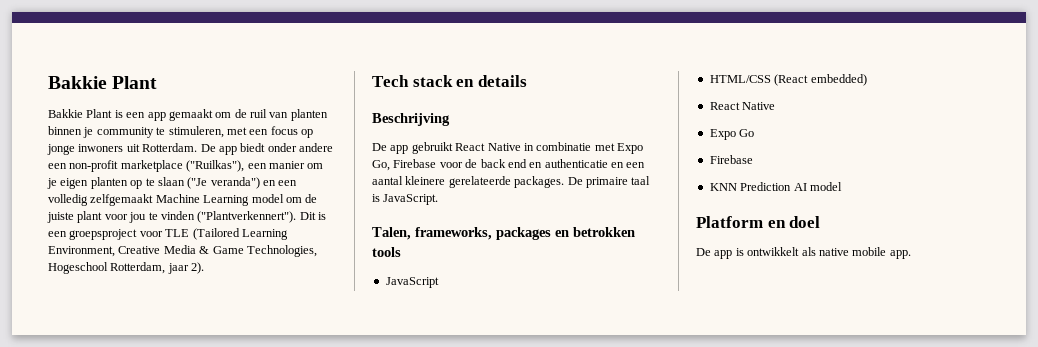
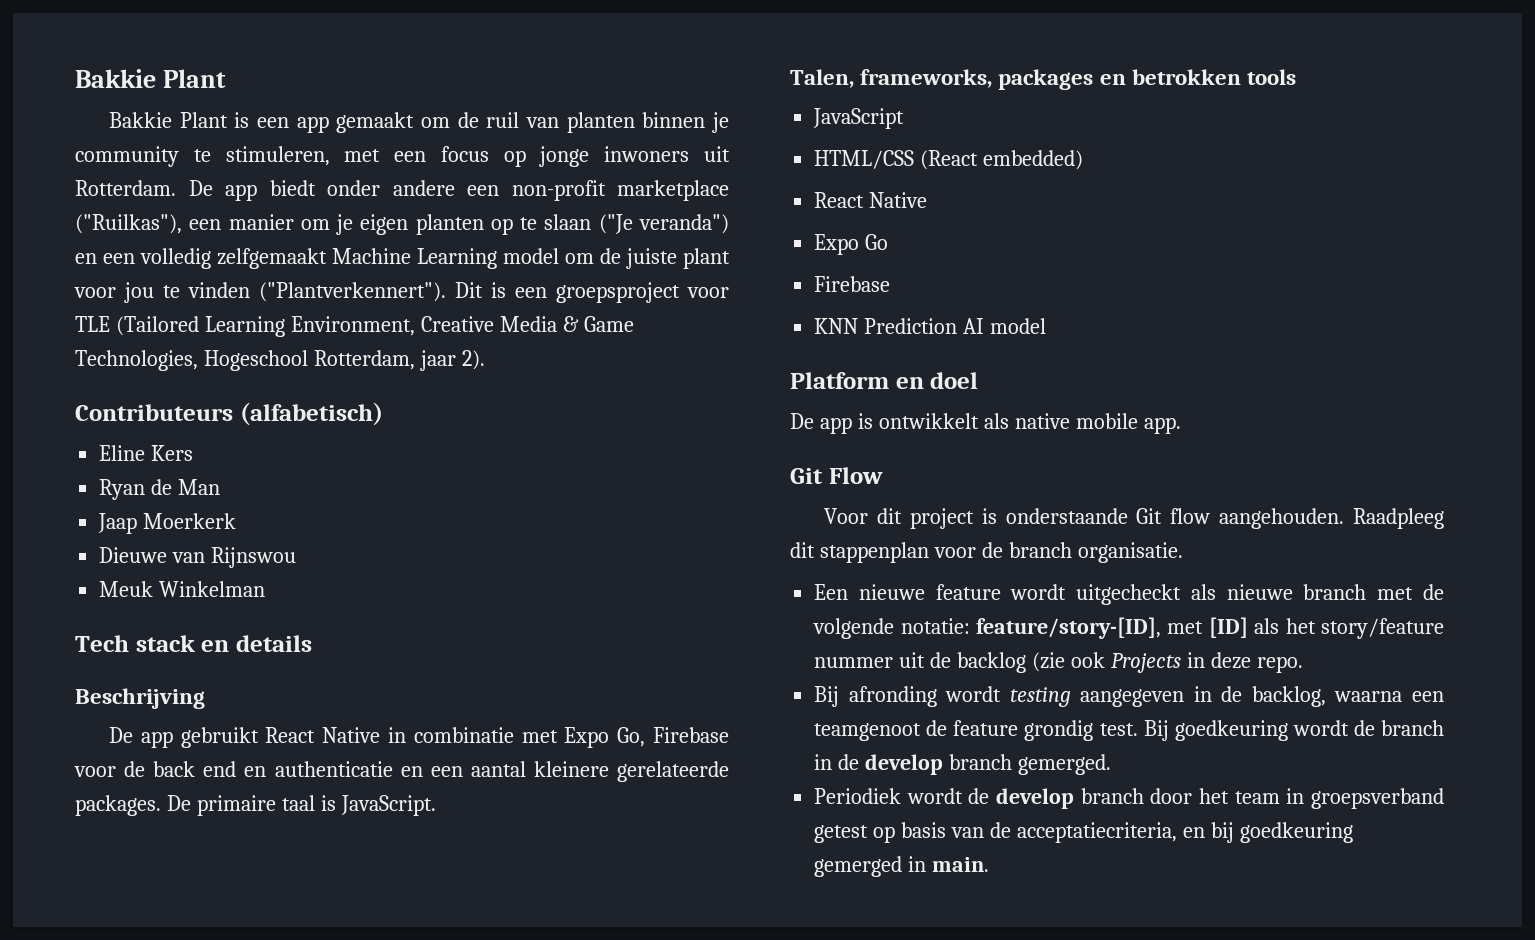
(205, 268) none -> [75,402,383,426] [99,445,194,461] [99,479,221,500] [98,513,237,534] [99,547,297,568] [99,581,266,597] // Contributeurs (alfabetisch) // Eline Kers // Ryan de Man // Jaap Moerkerk // Dieuwe van Rijnswou // Meuk Winkelman
(911, 254) none -> [790,467,883,484] [824,508,1444,529] [790,542,1183,563] [814,584,1444,605] [813,617,1444,639] [814,652,1303,673] [814,686,1444,707] [814,720,1444,741] [814,754,1111,775] [814,788,1444,809] [814,822,1353,843] [814,856,990,877] // Git Flow // Voor dit project is onderstaande Git flow aangehouden. Raadpleeg dit stappenplan voor de branch organisatie. // Een nieuwe feature wordt uitgecheckt als nieuwe branch met de volgende notatie: feature/story-[ID], met [ID] als het story/feature nummer uit de backlog (zie ook Projects in deze repo. // Bij afronding wordt testing aangegeven in de backlog, waarna een teamgenoot de feature grondig test. Bij goedkeuring wordt de branch in de develop branch gemerged. // Periodiek wordt de develop branch door het team in groepsverband getest op basis van de acceptatiecriteria, en bij goedkeuring gemerged in main.

